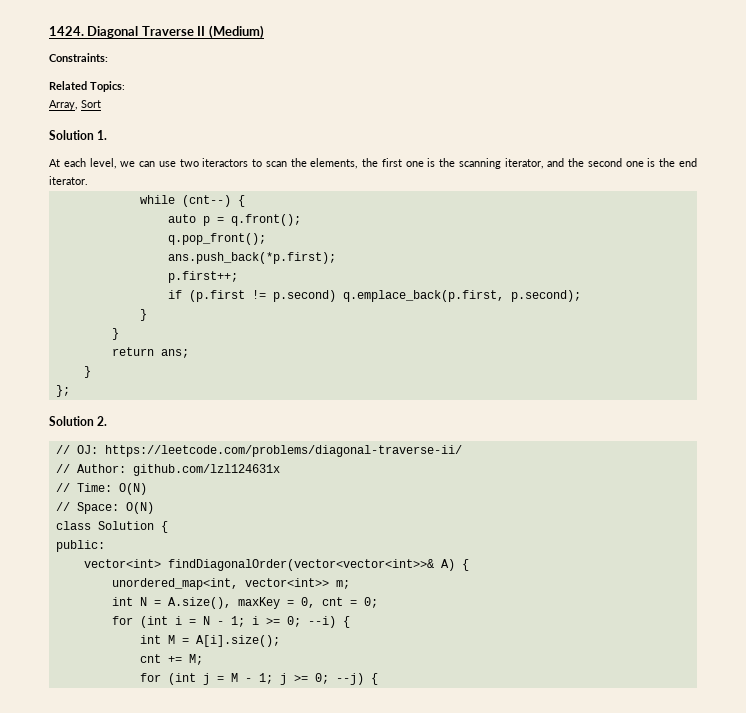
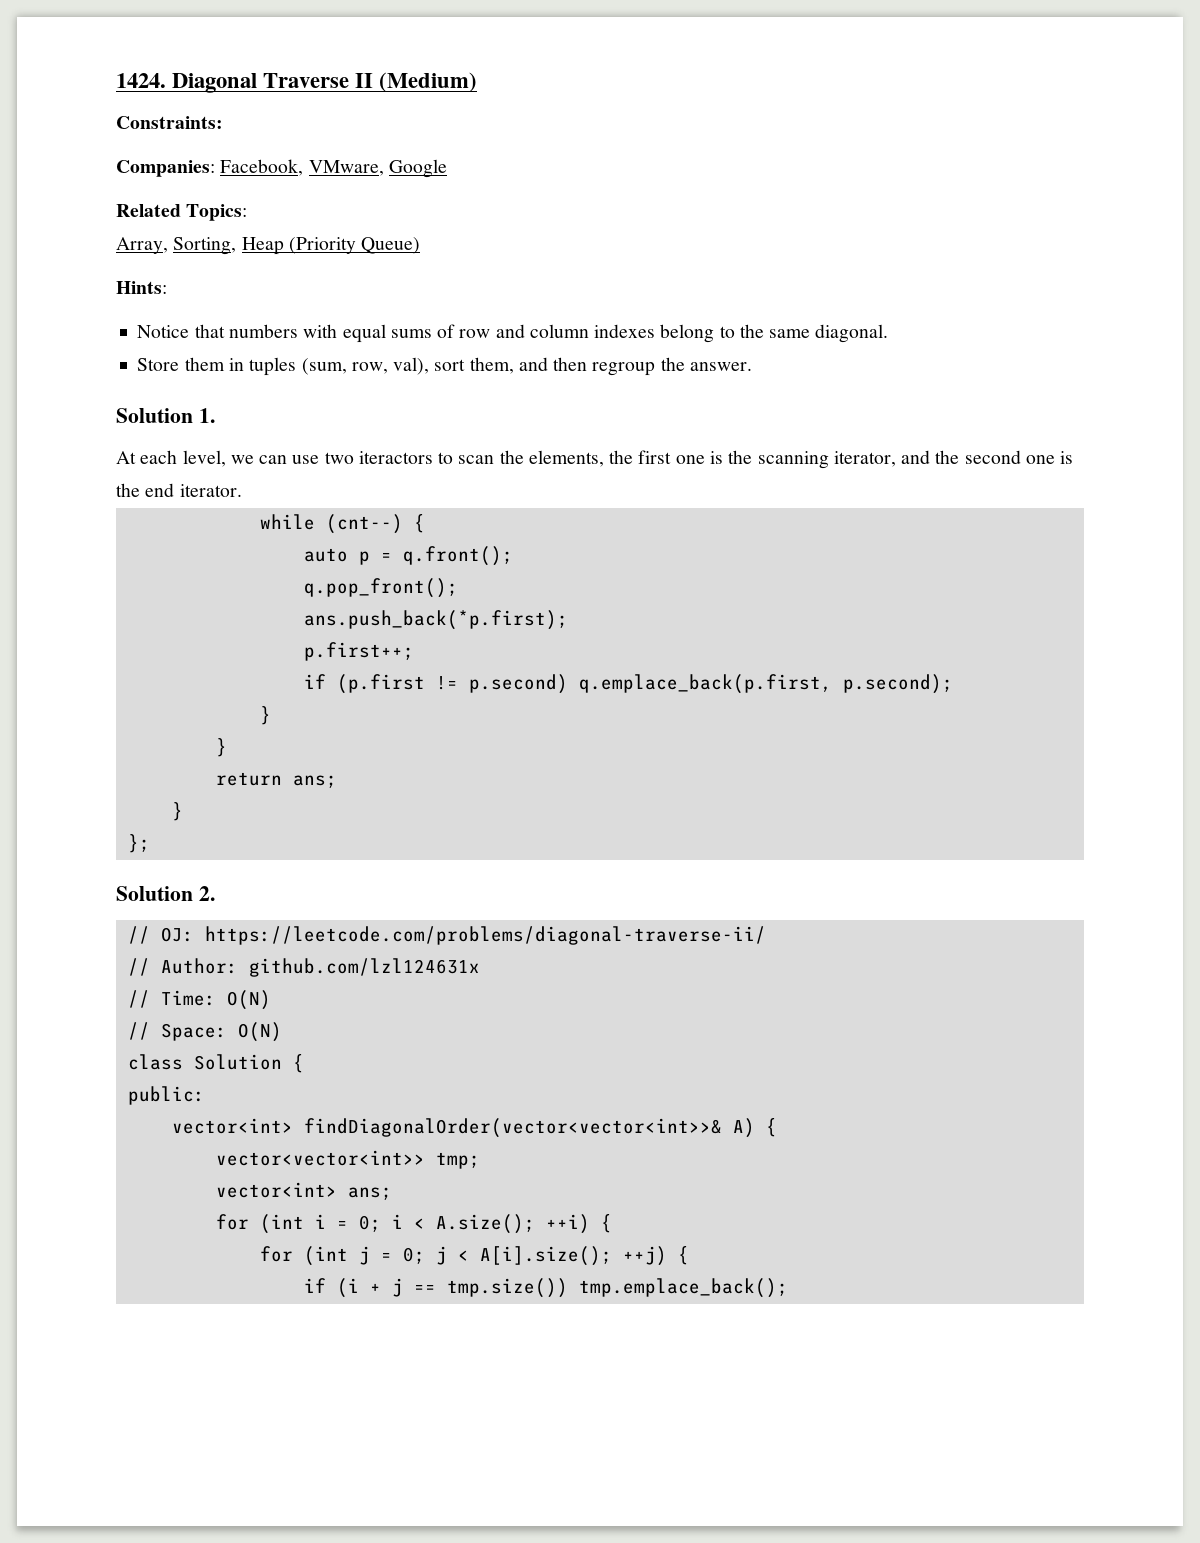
(108, 57) none -> [116,159,447,178] // Companies: Facebook, VMware, Google
[81,100,101,108] Sort -> [173,237,421,255] [116,281,167,294] [137,324,889,343] [137,357,752,376] Sorting, Heap (Priority Queue) // Hints: // Notice that numbers with equal sums of row and column indexes belong to the same diagonal. // Store them in tuples (sum, row, val), sort them, and then regroup the answer.
[111,578,350,590] [111,597,378,609] [111,616,350,628] [139,635,280,647] [139,654,203,665] [139,673,378,685] unordered_map<int, vector<int>> m; // int N = A.size(), maxKey = 0, cnt = 0; // for (int i = N - 1; i >= 0; --i) { // int M = A[i].size(); // cnt += M; // for (int j = M - 1; j >= 0; --j) { -> [215,1150,480,1169] [215,1182,392,1200] [215,1214,612,1234] [259,1246,689,1266] [303,1278,788,1298] vector<vector<int>> tmp; // vector<int> ans; // for (int i = 0; i < A.size(); ++i) { // for (int j = 0; j < A[i].size(); ++j) { // if (i + j == tmp.size()) tmp.emplace_back();

